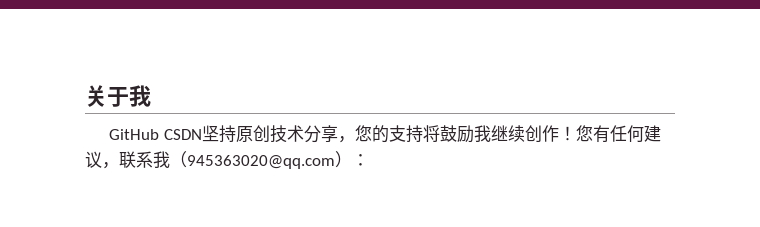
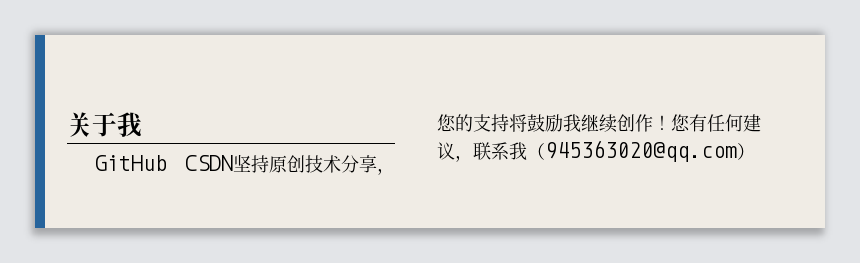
[352,154,369,166] ： -> (755, 151) none

